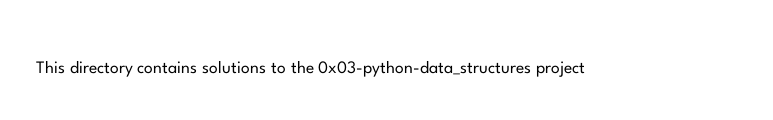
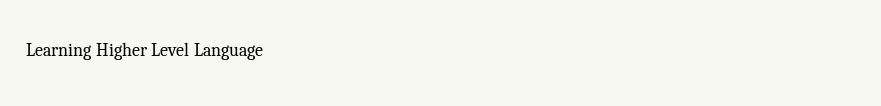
[36,60,586,77] This directory contains solutions to the 0x03-python-data_structures project -> [26,42,264,60] Learning Higher Level Language

